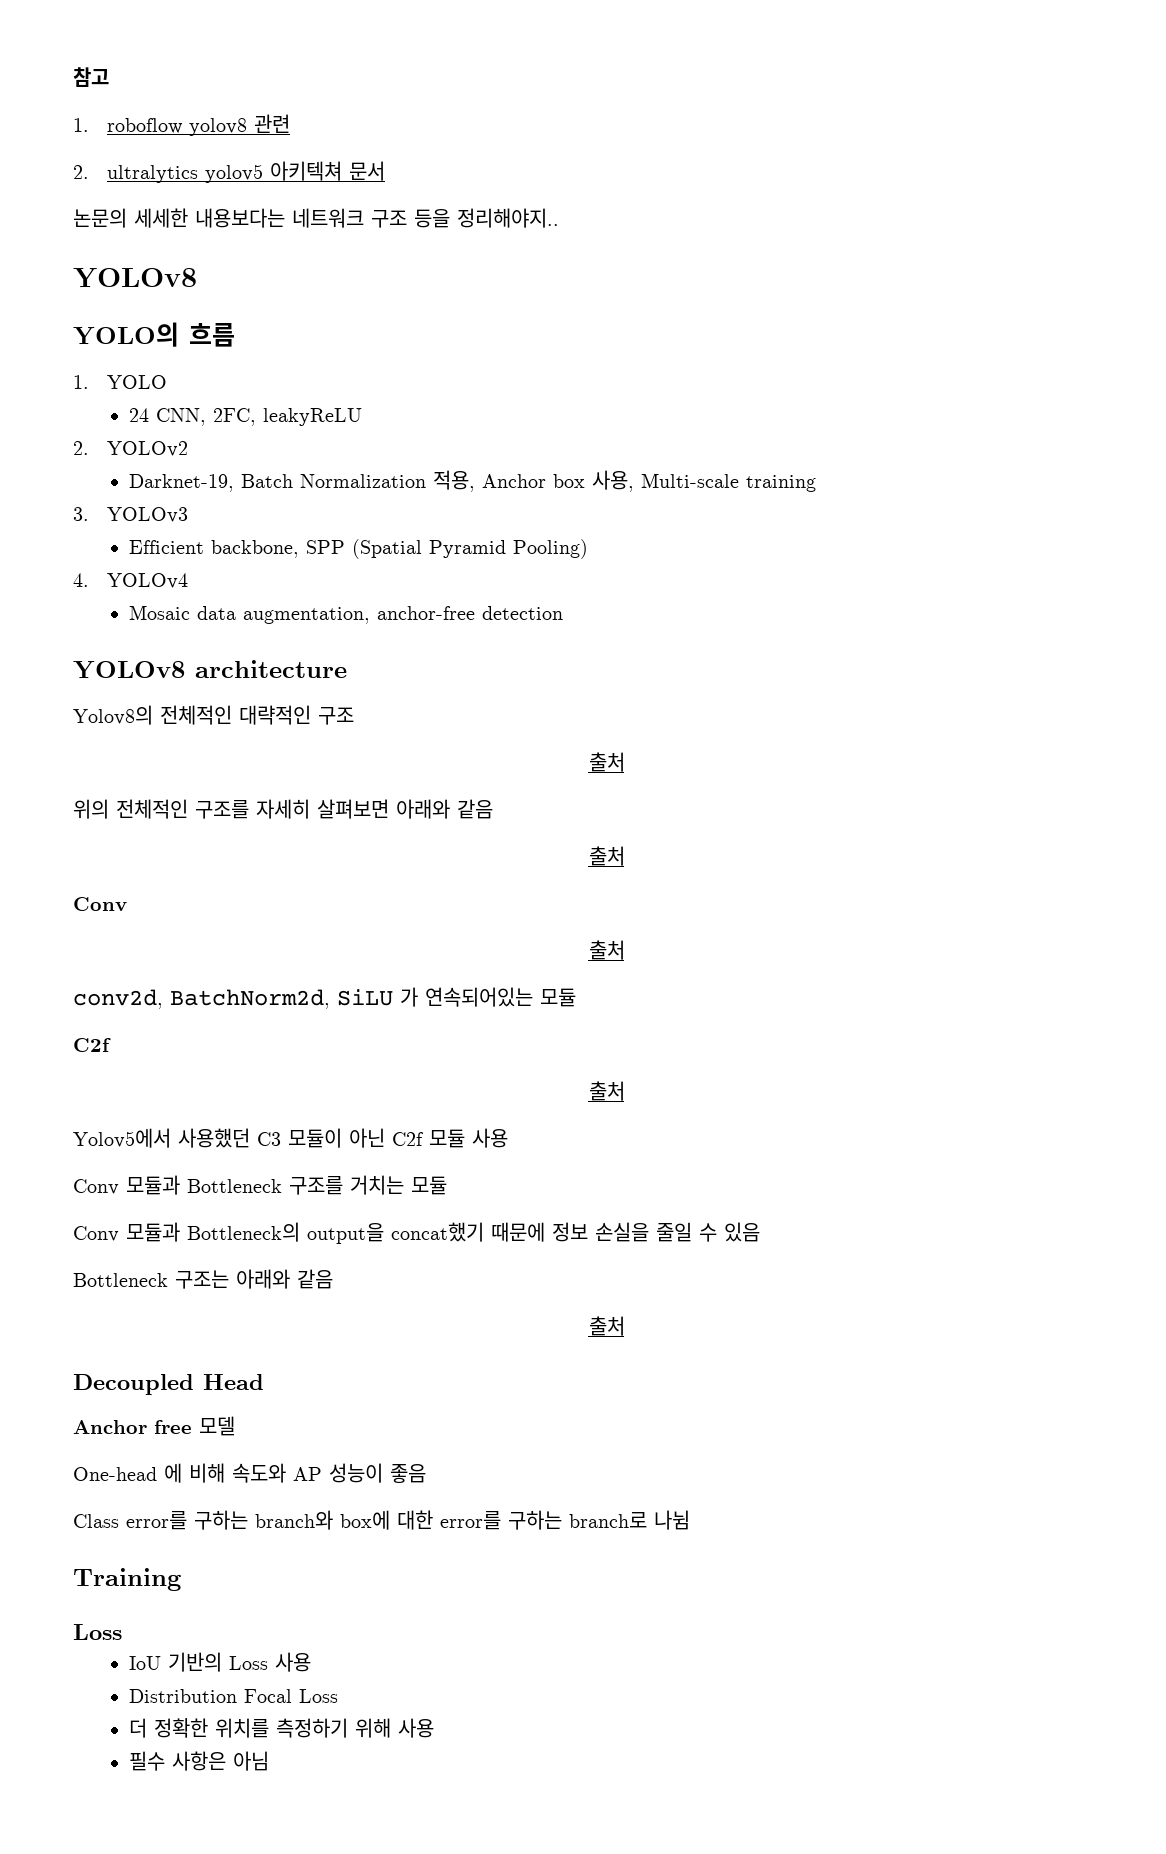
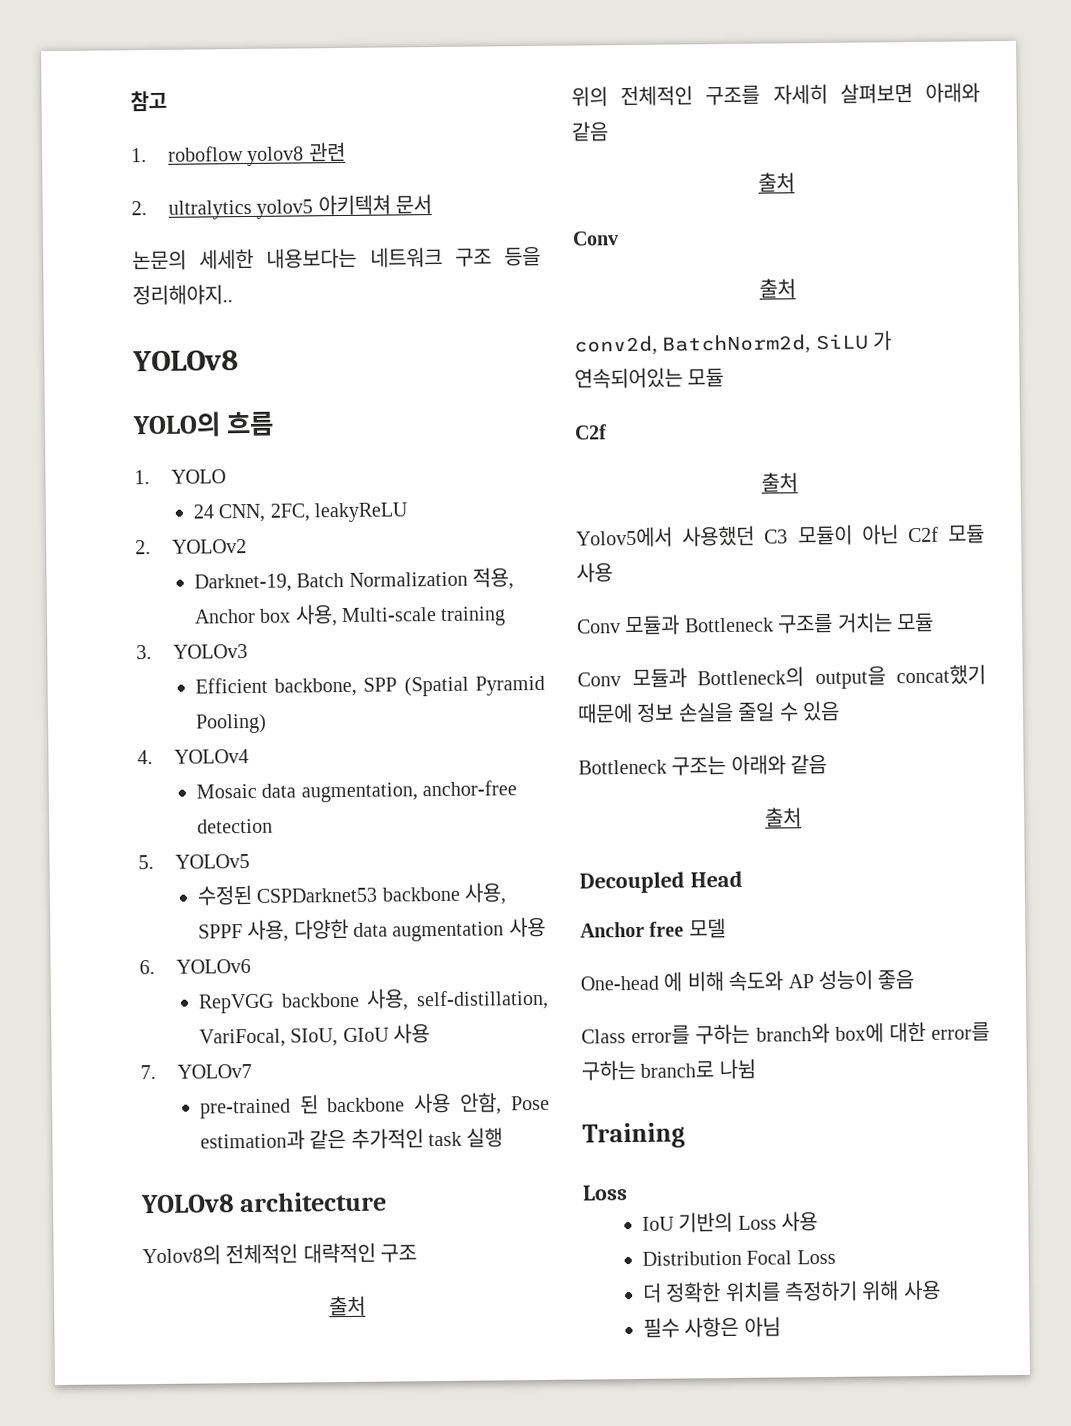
(563, 613) none -> [138,854,250,870] [196,882,507,906] [197,916,546,943] [139,958,251,975] [197,988,549,1014] [198,1023,430,1048] [140,1063,252,1080] [199,1092,550,1119] [199,1127,504,1151] // 5. YOLOv5 // 수정된 CSPDarknet53 backbone 사용, SPPF 사용, 다양한 data augmentation 사용 // 6. YOLOv6 // RepVGG backbone 사용, self-distillation, VariFocal, SIoU, GIoU 사용 // 7. YOLOv7 // pre-trained 된 backbone 사용 안함, Pose estimation과 같은 추가적인 task 실행

